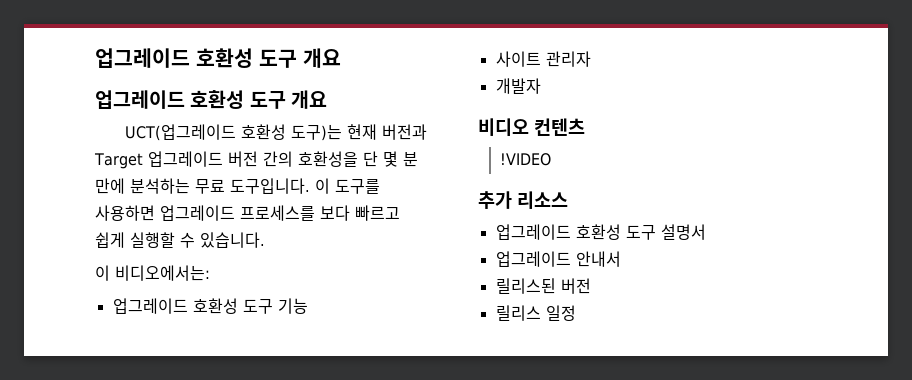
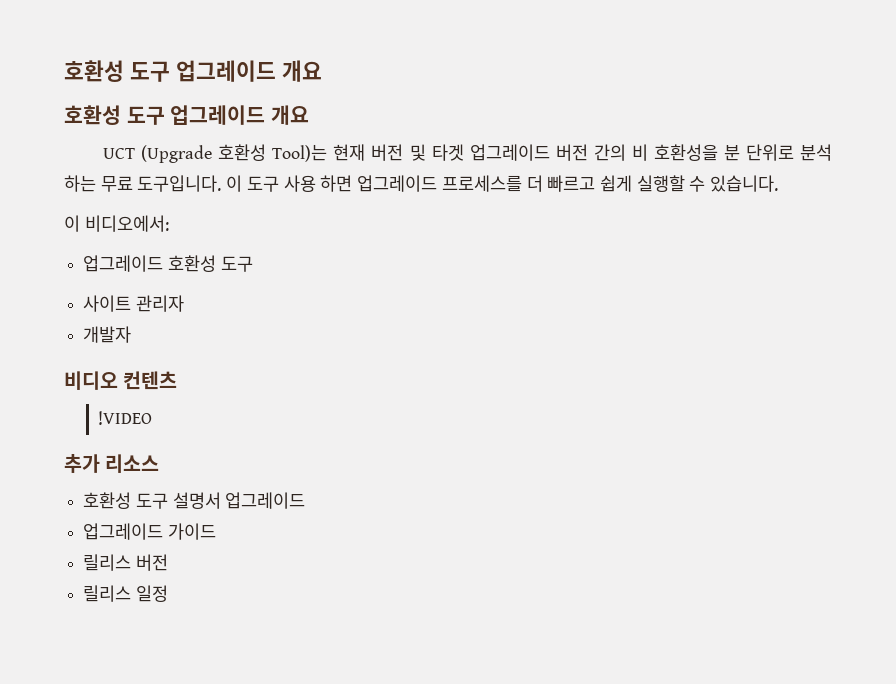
[95,48,341,68] [95,90,327,109] [125,124,428,141] [94,151,418,169] [95,178,380,194] [95,205,155,221] 업그레이드 호환성 도구 개요 // 업그레이드 호환성 도구 개요 // UCT(업그레이드 호환성 도구)는 현재 버전과 Target 업그레이드 버전 간의 호환성을 단 몇 분 만에 분석하는 무료 도구입니다. 이 도구를 사용하면 -> [64,60,322,82] [64,105,309,125] [103,144,832,163] [64,175,353,192] 호환성 도구 업그레이드 개요 // 호환성 도구 업그레이드 개요 // UCT (Upgrade 호환성 Tool)는 현재 버전 및 타겟 업그레이드 버전 간의 비 호환성을 분 단위로 분석 하는 무료 도구입니다. 이 도구 사용 하면
[320,205,350,221] 보다 -> [526,175,543,192] 더
[115,265,210,281] [112,298,308,314] 비디오에서는: // 업그레이드 호환성 도구 기능 -> [84,215,169,232] [83,255,253,272] 비디오에서: // 업그레이드 호환성 도구
[495,224,571,240] 업그레이드 -> (160, 463) none
[495,251,621,267] [495,278,556,294] // 업그레이드 안내서 // 릴리스된 -> [225,492,306,509] [83,523,216,540] [83,554,132,571] 업그레이드 // 업그레이드 가이드 // 릴리스

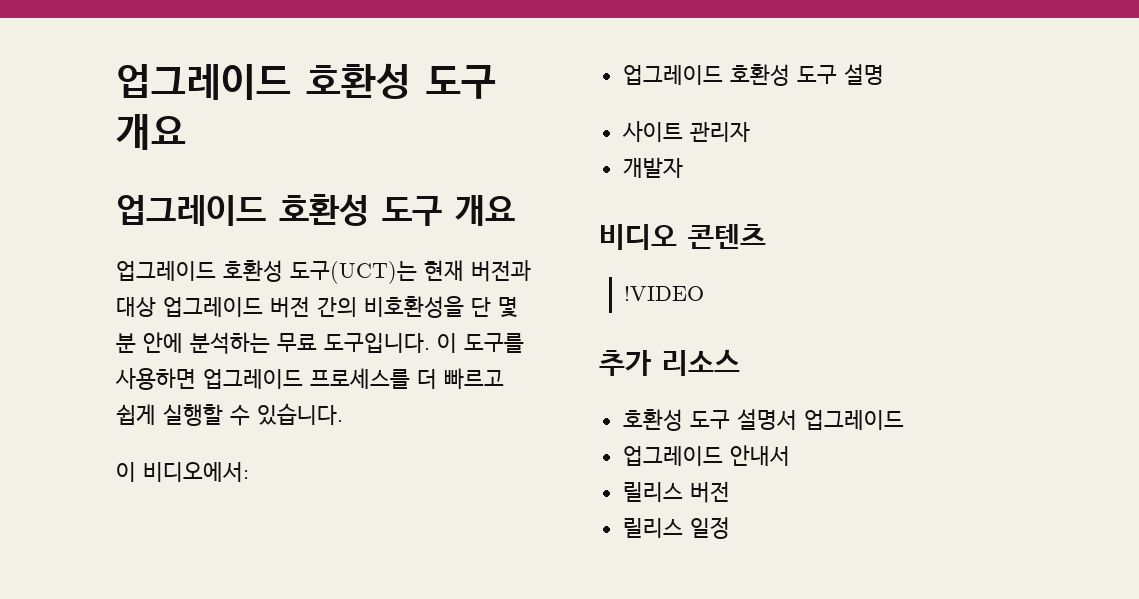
[64,60,322,82] [64,105,309,125] [103,144,832,163] [64,175,353,192] 호환성 도구 업그레이드 개요 // 호환성 도구 업그레이드 개요 // UCT (Upgrade 호환성 Tool)는 현재 버전 및 타겟 업그레이드 버전 간의 비 호환성을 분 단위로 분석 하는 무료 도구입니다. 이 도구 사용 하면 -> [116,63,496,100] [116,114,186,150] [116,194,515,226] [116,260,531,284] [116,296,518,318] [116,332,524,354] [115,368,196,390] 업그레이드 호환성 도구 개요 // 업그레이드 호환성 도구 개요 // 업그레이드 호환성 도구(UCT)는 현재 버전과 대상 업그레이드 버전 간의 비호환성을 단 몇 분 안에 분석하는 무료 도구입니다. 이 도구를 사용하면
(253, 264) none -> [843,64,884,85] 설명
[123,371,178,390] 컨텐츠 -> [688,224,766,249] 콘텐츠
[167,523,216,540] 가이드 -> [729,445,790,466] 안내서

